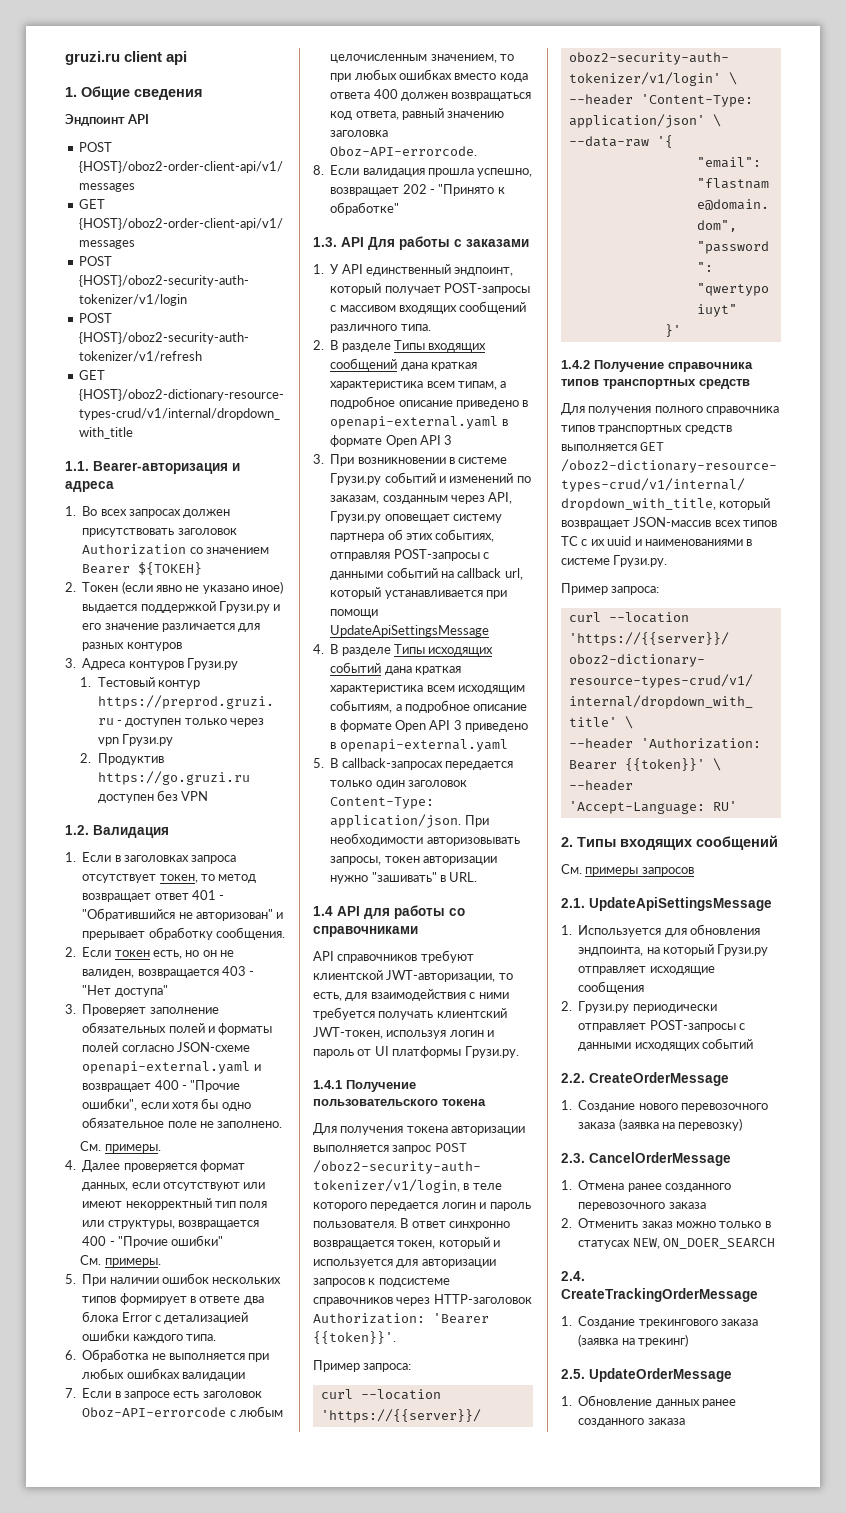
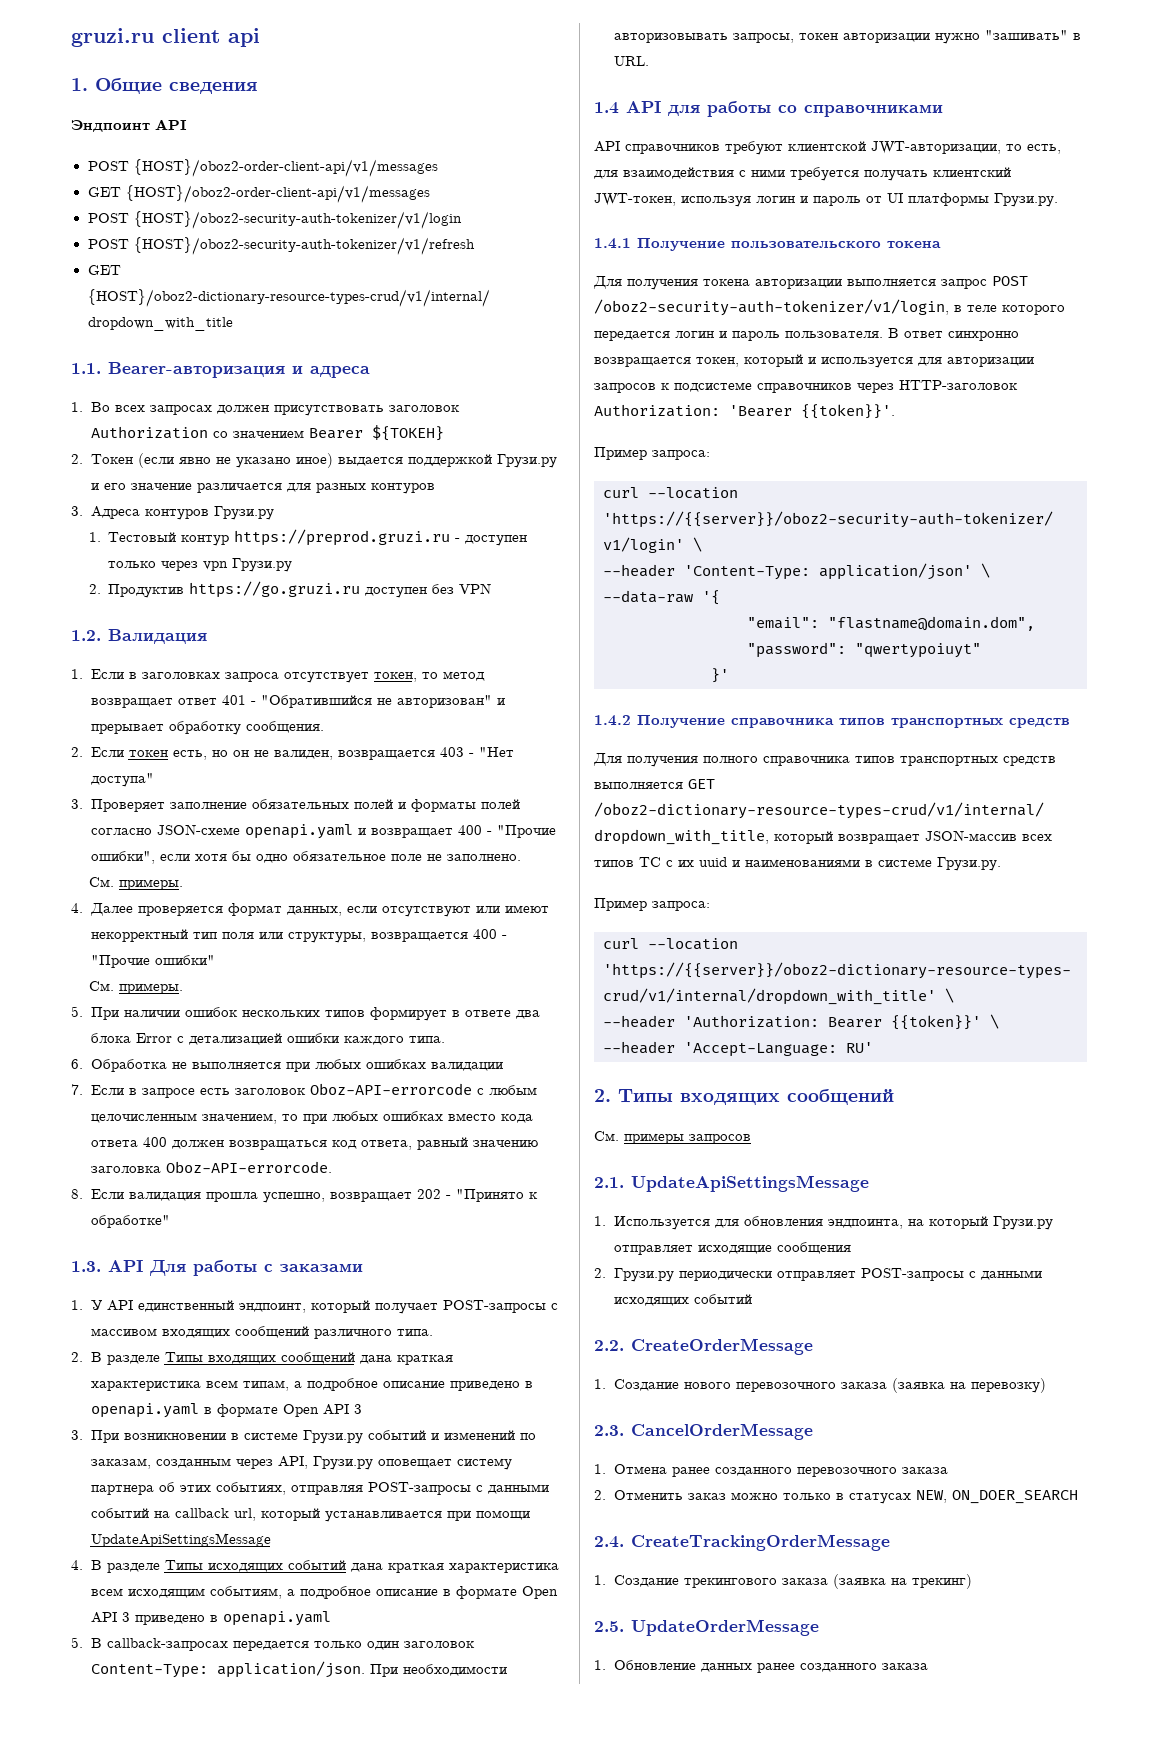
[82,1061,251,1074] openapi-external.yaml -> [244,824,353,839] openapi.yaml
[330,416,499,429] openapi-external.yaml -> [90,1403,199,1418] openapi.yaml
[339,739,508,752] openapi-external.yaml -> [222,1611,331,1626] openapi.yaml

